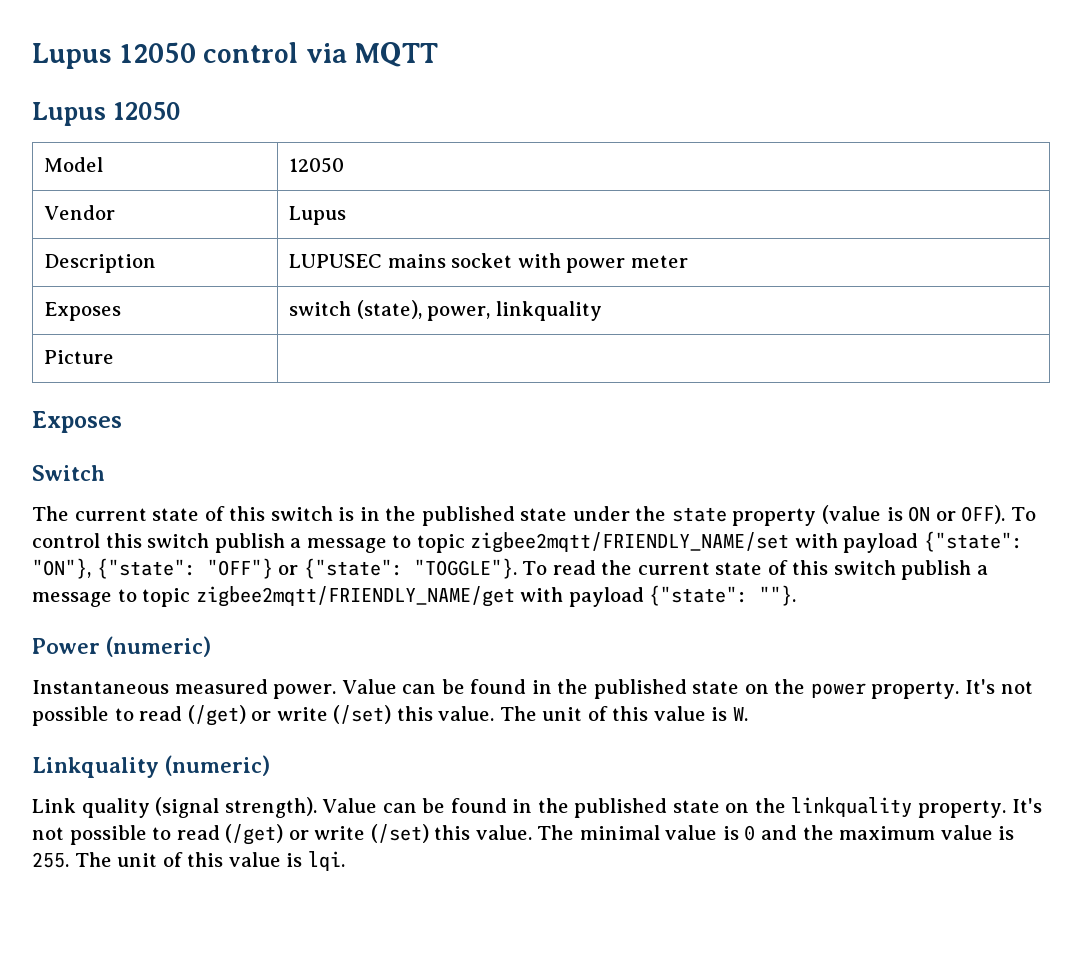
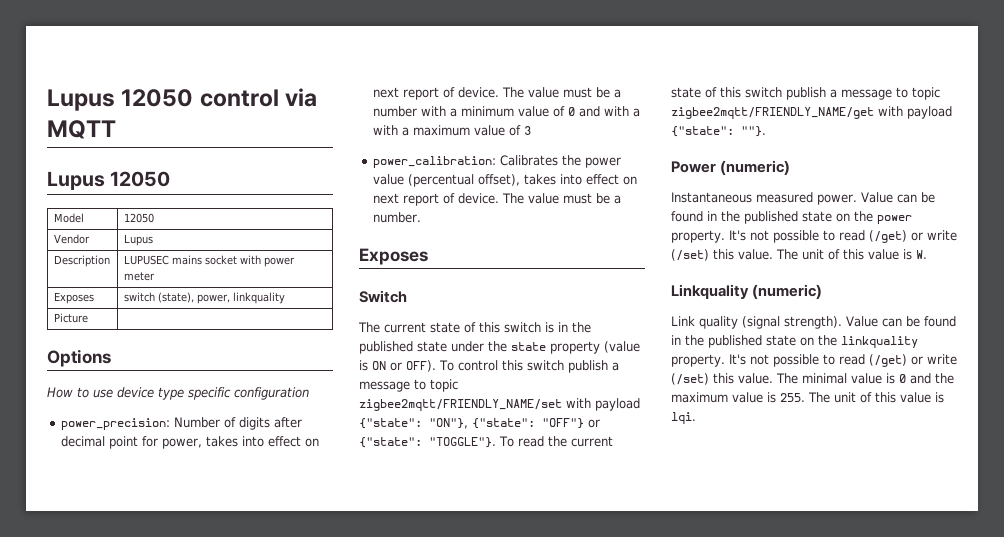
(115, 357) none -> [47,349,111,367] [47,387,309,400] [60,417,302,430] [60,436,319,449] [372,87,621,100] [372,106,640,117] [372,125,531,136] [372,155,621,168] [372,174,637,187] [372,193,621,206] [372,212,421,223] // Options // How to use device type specific configuration // power_precision: Number of digits after decimal point for power, takes into effect on next report of device. The value must be a number with a minimum value of 0 and with a with a maximum value of 3 // power_calibration: Calibrates the power value (percentual offset), takes into effect on next report of device. The value must be a number.

